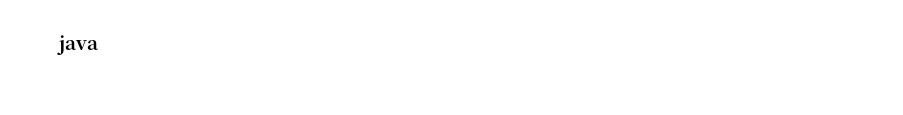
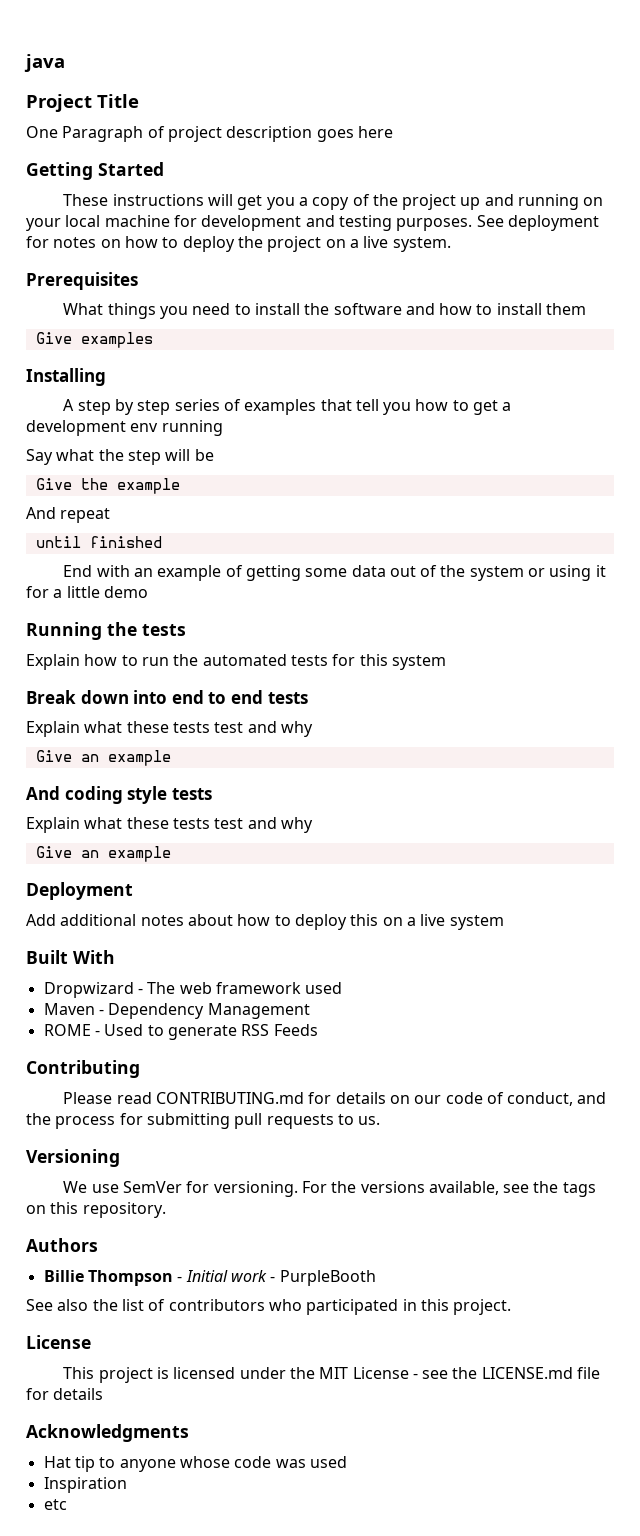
(99, 45) none -> [26,94,139,112] [26,126,393,142] [26,162,164,180] [63,194,604,210] [26,215,599,231] [26,236,451,252] [26,272,138,290] [63,303,587,319] [35,332,153,348] [26,368,106,386] [63,399,512,415] [26,420,223,436] [26,449,214,465] [35,478,180,494] [26,507,111,523] [35,536,162,548] [63,565,606,581] [26,586,148,598] [26,622,186,640] [26,654,446,670] [26,690,308,704] [26,721,313,737] [35,750,171,766] [26,786,212,804] [26,817,313,833] [35,846,171,862] [26,882,133,900] [26,914,504,930] [26,950,115,964] [43,982,343,998] [43,1003,310,1019] [43,1024,318,1040] [26,1060,140,1078] [63,1092,607,1106] [26,1113,381,1129] [26,1149,120,1167] [63,1181,596,1197] [26,1202,166,1218] [26,1238,98,1252] [43,1270,376,1286] [26,1299,512,1315] [26,1335,91,1349] [63,1367,601,1383] [26,1388,104,1400] [26,1424,189,1442] [43,1456,347,1472] [43,1477,127,1493] [43,1499,67,1510] // Project Title // One Paragraph of project description goes here // Getting Started // These instructions will get you a copy of the project up and running on your local machine for development and testing purposes. See deployment for notes on how to deploy the project on a live system. // Prerequisites // What things you need to install the software and how to install them // Give examples // Installing // A step by step series of examples that tell you how to get a development env running // Say what the step will be // Give the example // And repeat // until finished // End with an example of getting some data out of the system or using it for a little demo // Running the tests // Explain how to run the automated tests for this system // Break down into end to end tests // Explain what these tests test and why // Give an example // And coding style tests // Explain what these tests test and why // Give an example // Deployment // Add additional notes about how to deploy this on a live system // Built With // Dropwizard - The web framework used // Maven - Dependency Management // ROME - Used to generate RSS Feeds // Contributing // Please read CONTRIBUTING.md for details on our code of conduct, and the process for submitting pull requests to us. // Versioning // We use SemVer for versioning. For the versions available, see the tags on this repository. // Authors // Billie Thompson - Initial work - PurpleBooth // See also the list of contributors who participated in this project. // License // This project is licensed under the MIT License - see the LICENSE.md file for details // Acknowledgments // Hat tip to anyone whose code was used // Inspiration // etc

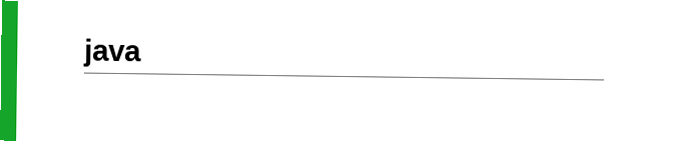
[26,94,139,112] [26,126,393,142] [26,162,164,180] [63,194,604,210] [26,215,599,231] [26,236,451,252] [26,272,138,290] [63,303,587,319] [35,332,153,348] [26,368,106,386] [63,399,512,415] [26,420,223,436] [26,449,214,465] [35,478,180,494] [26,507,111,523] [35,536,162,548] [63,565,606,581] [26,586,148,598] [26,622,186,640] [26,654,446,670] [26,690,308,704] [26,721,313,737] [35,750,171,766] [26,786,212,804] [26,817,313,833] [35,846,171,862] [26,882,133,900] [26,914,504,930] [26,950,115,964] [43,982,343,998] [43,1003,310,1019] [43,1024,318,1040] [26,1060,140,1078] [63,1092,607,1106] [26,1113,381,1129] [26,1149,120,1167] [63,1181,596,1197] [26,1202,166,1218] [26,1238,98,1252] [43,1270,376,1286] [26,1299,512,1315] [26,1335,91,1349] [63,1367,601,1383] [26,1388,104,1400] [26,1424,189,1442] [43,1456,347,1472] [43,1477,127,1493] [43,1499,67,1510] // Project Title // One Paragraph of project description goes here // Getting Started // These instructions will get you a copy of the project up and running on your local machine for development and testing purposes. See deployment for notes on how to deploy the project on a live system. // Prerequisites // What things you need to install the software and how to install them // Give examples // Installing // A step by step series of examples that tell you how to get a development env running // Say what the step will be // Give the example // And repeat // until finished // End with an example of getting some data out of the system or using it for a little demo // Running the tests // Explain how to run the automated tests for this system // Break down into end to end tests // Explain what these tests test and why // Give an example // And coding style tests // Explain what these tests test and why // Give an example // Deployment // Add additional notes about how to deploy this on a live system // Built With // Dropwizard - The web framework used // Maven - Dependency Management // ROME - Used to generate RSS Feeds // Contributing // Please read CONTRIBUTING.md for details on our code of conduct, and the process for submitting pull requests to us. // Versioning // We use SemVer for versioning. For the versions available, see the tags on this repository. // Authors // Billie Thompson - Initial work - PurpleBooth // See also the list of contributors who participated in this project. // License // This project is licensed under the MIT License - see the LICENSE.md file for details // Acknowledgments // Hat tip to anyone whose code was used // Inspiration // etc -> (142, 53) none

